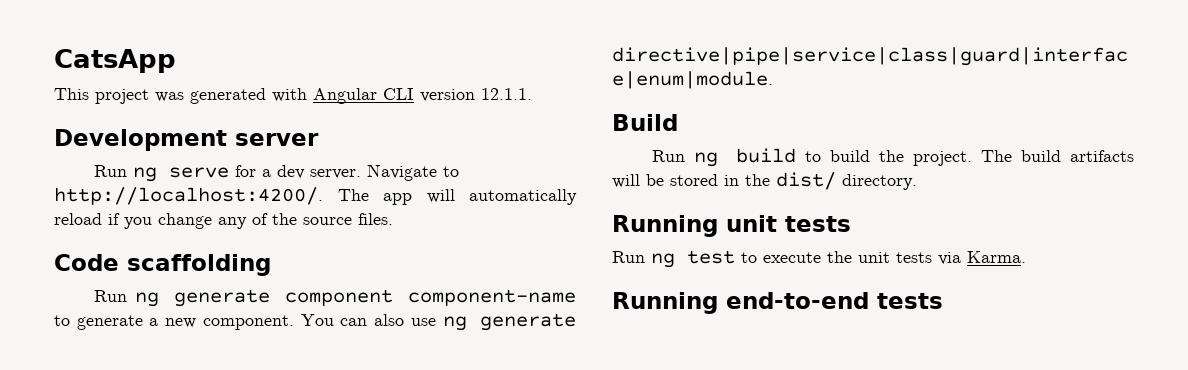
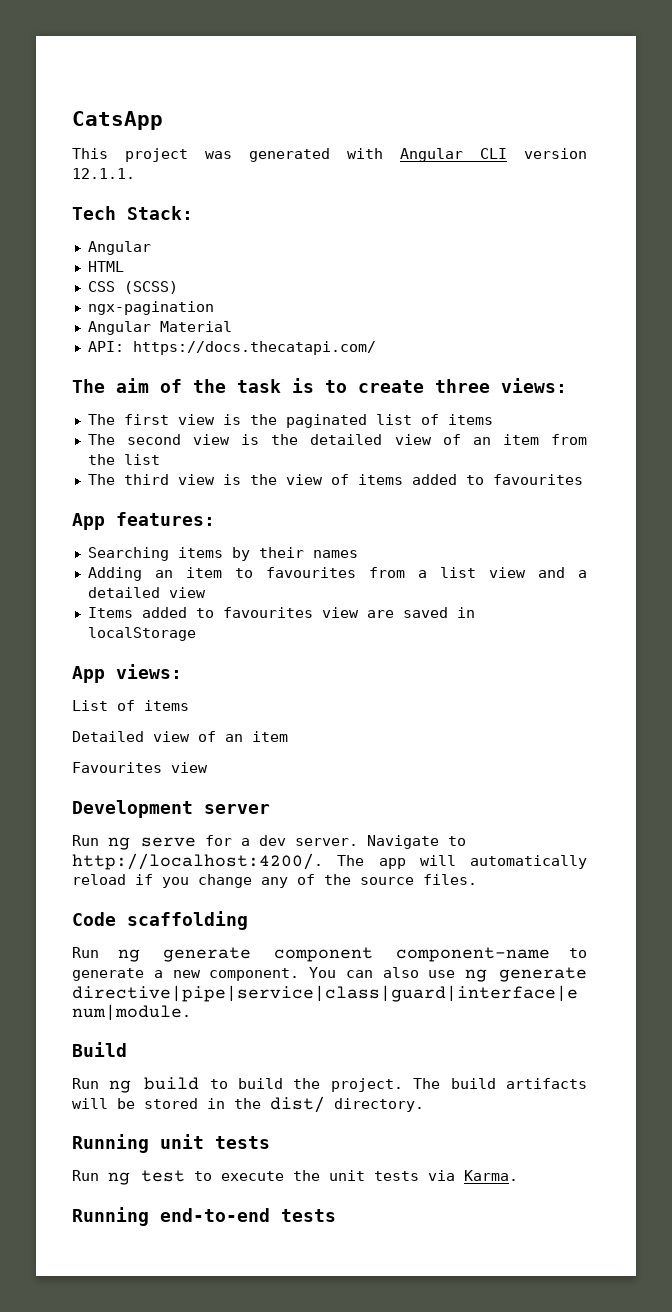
(532, 94) none -> [72,206,193,220] [87,241,151,255] [87,261,124,272] [87,281,178,294] [87,301,214,315] [87,321,232,335] [87,341,376,355] [72,378,567,393] [87,414,493,428] [87,434,588,445] [87,454,160,465] [87,474,583,485] [72,512,215,530] [87,547,358,561] [87,567,587,581] [87,587,206,598] [87,607,475,618] [87,627,196,641] [72,664,182,683] [72,700,189,711] [72,731,288,742] [72,762,208,773] // Tech Stack: // Angular // HTML // CSS (SCSS) // ngx-pagination // Angular Material // API: https://docs.thecatapi.com/ // The aim of the task is to create three views: // The first view is the paginated list of items // The second view is the detailed view of an item from the list // The third view is the view of items added to favourites // App features: // Searching items by their names // Adding an item to favourites from a list view and a detailed view // Items added to favourites view are saved in localStorage // App views: // List of items // Detailed view of an item // Favourites view

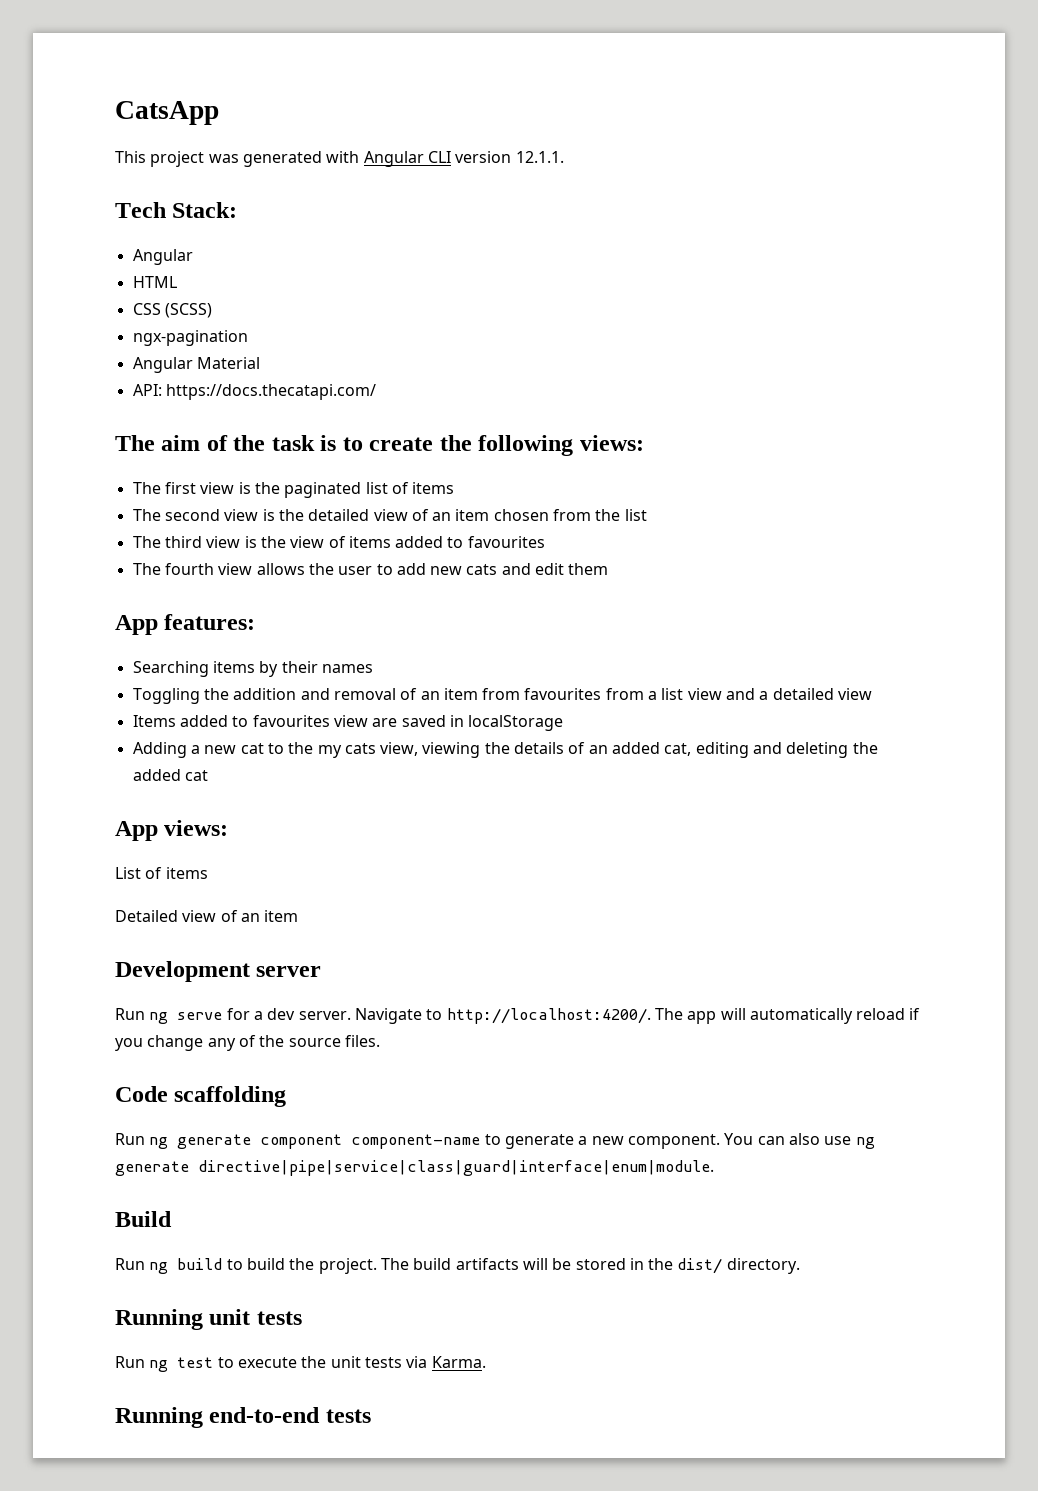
[435,379,490,393] three -> [439,435,574,456] the following
(539, 439) none -> [493,509,549,521] chosen
(583, 479) none -> [132,563,609,575] // The fourth view allows the user to add new cats and edit them
[87,567,253,581] Adding an item to -> [132,688,521,704] Toggling the addition and removal of an item from
(196, 634) none -> [132,742,878,758] [132,769,208,781] // Adding a new cat to the my cats view, viewing the details of an added cat, editing and deleting the added cat
[72,762,208,773] // Favourites view -> (299, 916) none

